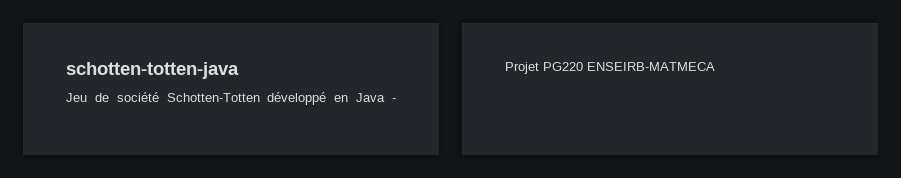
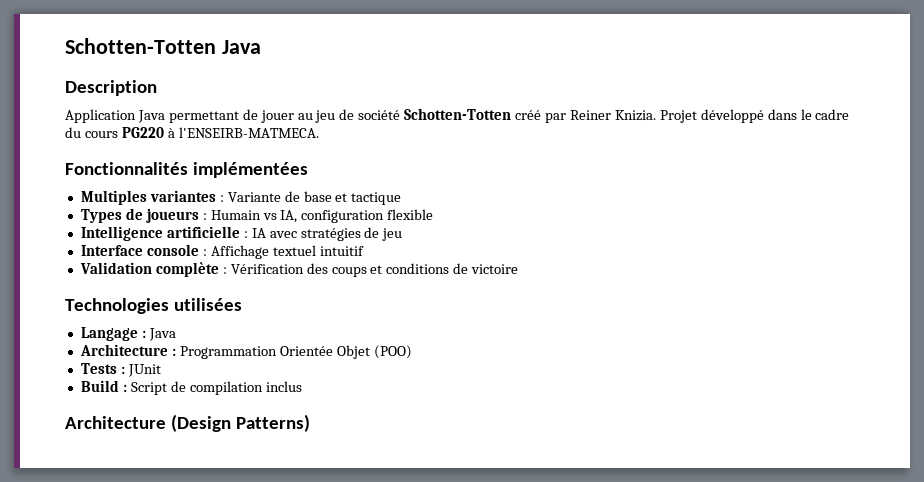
[66,62,239,79] [66,92,396,105] [505,62,715,74] schotten-totten-java // Jeu de société Schotten-Totten développé en Java - Projet PG220 ENSEIRB-MATMECA -> [65,38,261,54] [65,80,157,96] [65,108,850,123] [65,127,319,138] [65,162,309,178] [80,190,402,205] [80,208,434,223] [80,226,403,241] [80,244,364,259] [79,262,519,277] [65,298,243,314] [80,327,176,341] [79,344,412,359] [80,363,161,377] [80,380,302,395] [65,414,311,432] Schotten-Totten Java // Description // Application Java permettant de jouer au jeu de société Schotten-Totten créé par Reiner Knizia. Projet développé dans le cadre du cours PG220 à l'ENSEIRB-MATMECA. // Fonctionnalités implémentées // Multiples variantes : Variante de base et tactique // Types de joueurs : Humain vs IA, configuration flexible // Intelligence artificielle : IA avec stratégies de jeu // Interface console : Affichage textuel intuitif // Validation complète : Vérification des coups et conditions de victoire // Technologies utilisées // Langage : Java // Architecture : Programmation Orientée Objet (POO) // Tests : JUnit // Build : Script de compilation inclus // Architecture (Design Patterns)

